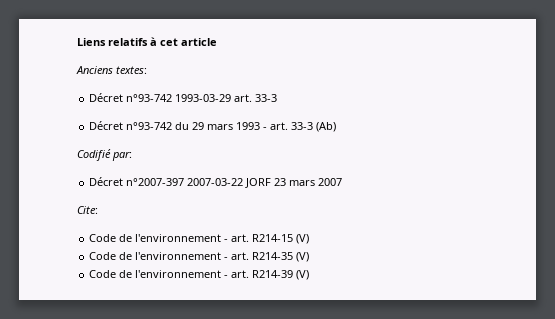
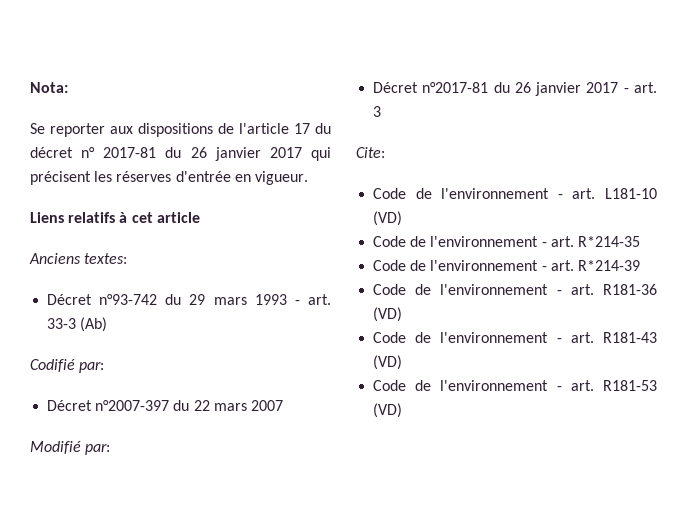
(77, 42) none -> [30,82,68,93] [30,123,331,137] [30,147,331,161] [30,171,308,185] Nota: // Se reporter aux dispositions de l'article 17 du décret n° 2017-81 du 26 janvier 2017 qui précisent les réserves d'entrée en vigueur. //
[89,93,278,102] // Décret n°93-742 1993-03-29 art. 33-3 -> (128, 258) none
[187,178,287,188] 2007-03-22 JORF 23 -> [173,400,210,411] du 22
(343, 182) none -> [30,441,111,455] [373,82,657,96] [373,106,382,117] // Modifié par: // Décret n°2017-81 du 26 janvier 2017 - art. 3
[252,234,310,244] [89,252,310,262] [89,270,310,280] R214-15 (V) // Code de l'environnement - art. R214-35 (V) // Code de l'environnement - art. R214-39 (V) -> [605,188,657,199] [373,211,403,226] [373,236,640,247] [373,260,640,271] [373,284,657,295] [373,307,403,322] [373,332,657,343] [373,355,403,370] [373,380,657,391] [373,403,403,418] L181-10 (VD) // Code de l'environnement - art. R*214-35 // Code de l'environnement - art. R*214-39 // Code de l'environnement - art. R181-36 (VD) // Code de l'environnement - art. R181-43 (VD) // Code de l'environnement - art. R181-53 (VD)

